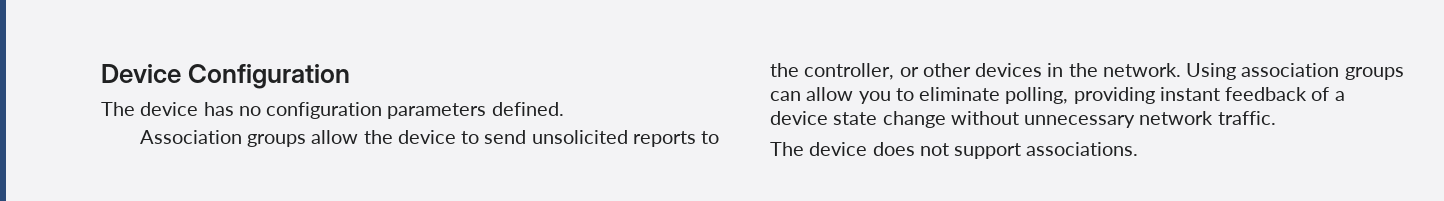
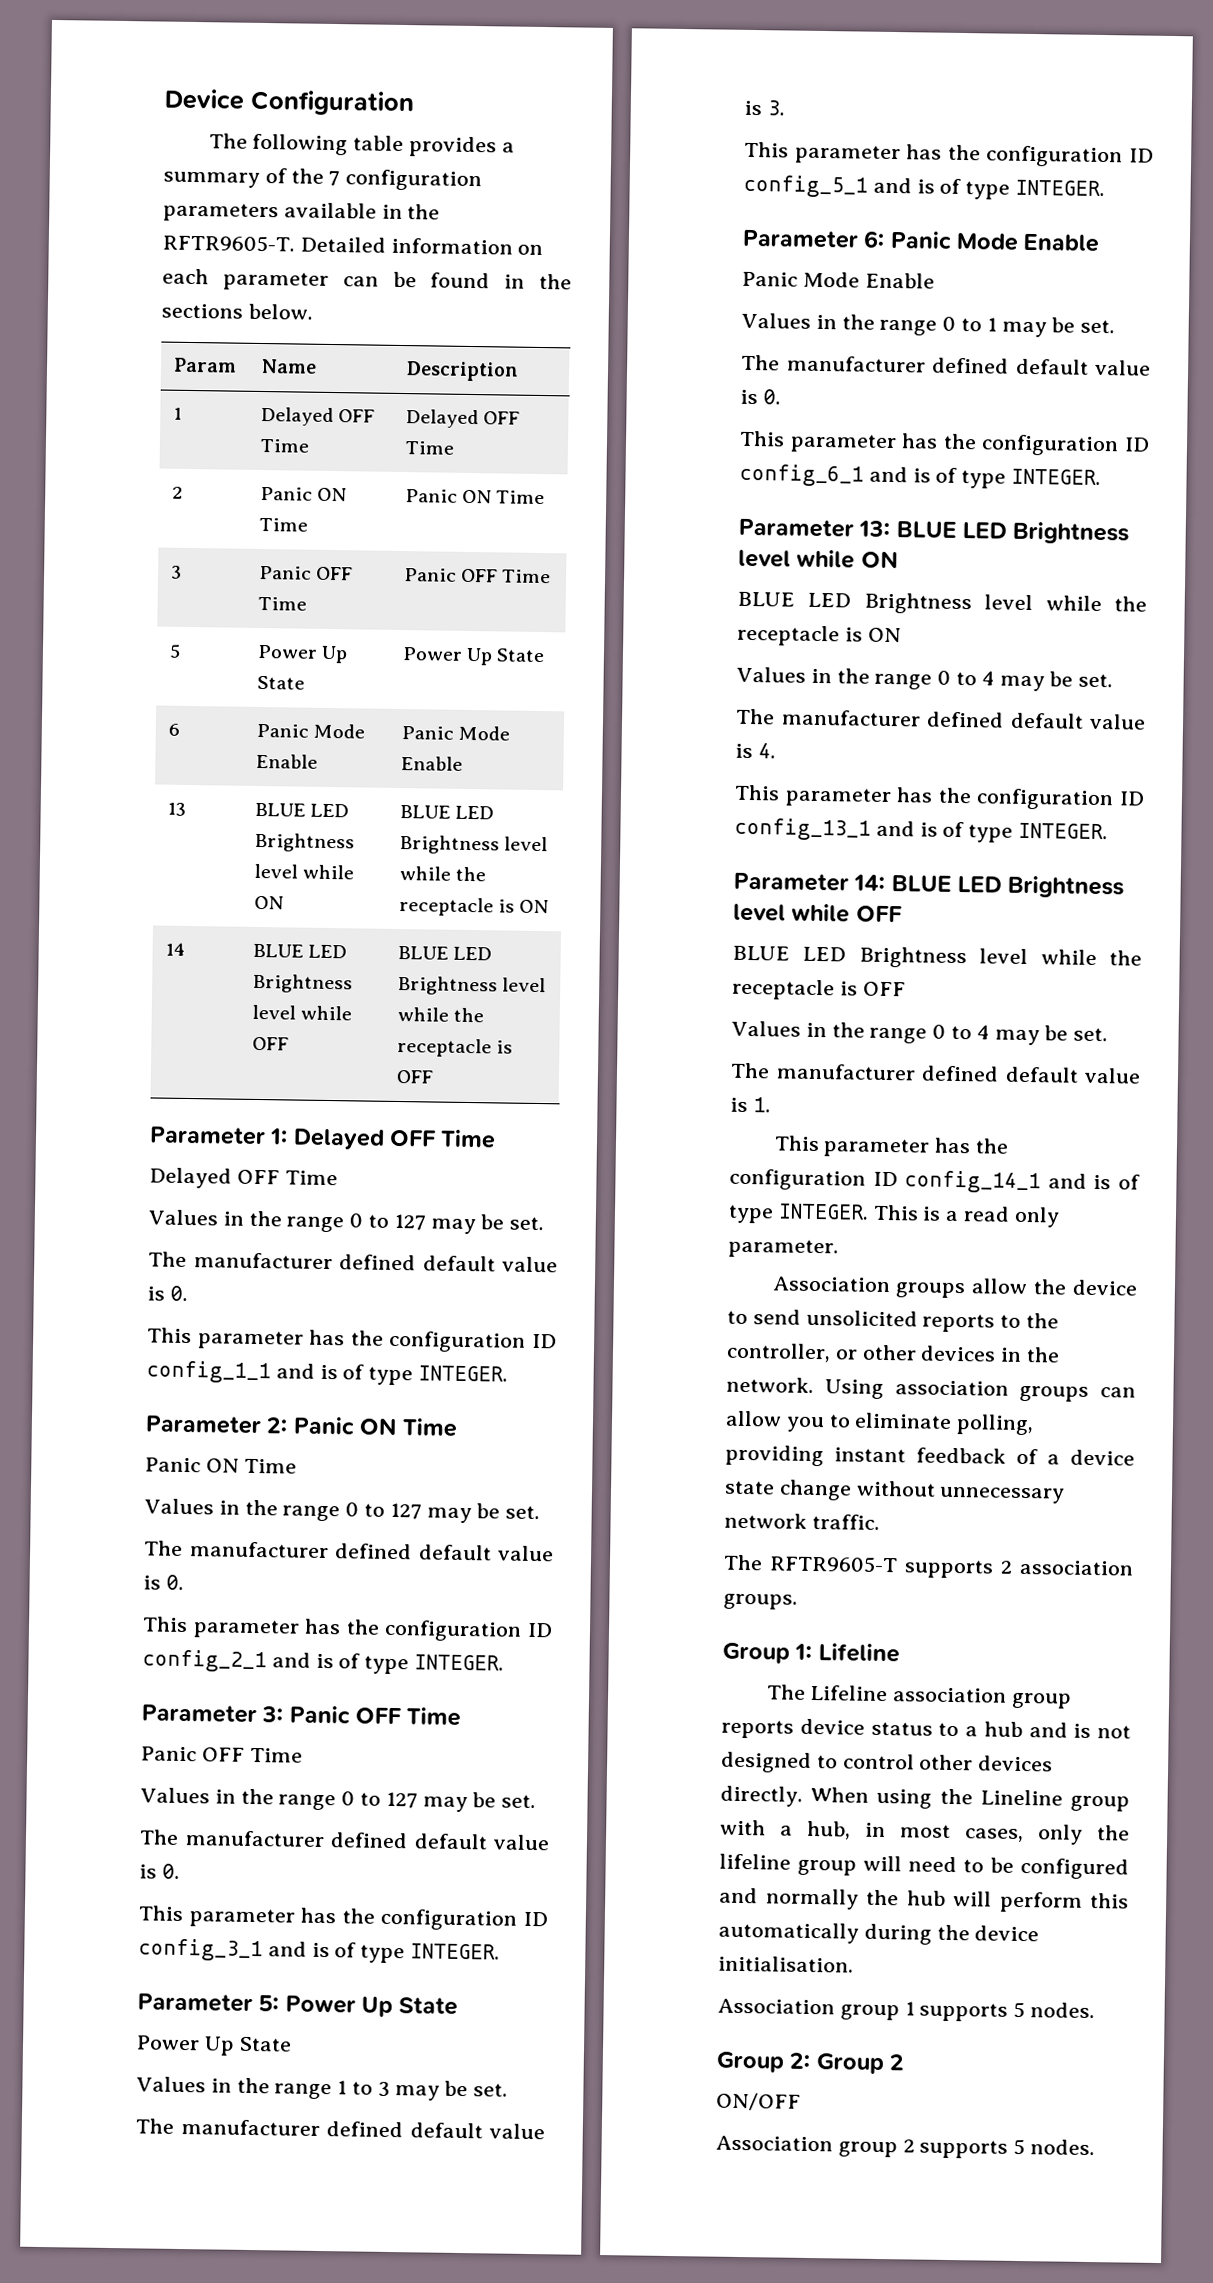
[140,102,564,119] device has no configuration parameters defined. -> [252,133,515,158] [163,168,483,192] [163,202,441,223] [162,234,544,256] [162,268,572,291] [161,303,313,320] [172,357,237,373] [260,358,317,374] [405,361,519,382] [172,407,182,420] [260,406,376,427] [259,438,310,453] [405,409,521,429] [404,441,454,455] [171,486,183,499] [259,486,348,502] [258,517,308,532] [404,489,546,505] [170,565,182,579] [258,565,354,581] [257,596,307,611] [403,568,552,584] [168,644,181,658] [256,644,349,664] [256,675,305,690] [401,647,546,666] [167,723,180,736] [255,723,366,739] [255,753,318,769] [400,725,511,741] [400,756,463,771] [166,802,186,816] [254,802,350,818] [254,832,355,853] [253,863,355,880] [253,895,284,910] [399,805,495,820] [399,835,549,855] [398,866,487,882] [398,896,550,917] [164,942,186,956] [252,943,348,959] [252,973,353,994] [251,1004,353,1021] [251,1036,289,1051] [397,945,493,961] [397,975,547,996] [396,1006,485,1023] [396,1037,514,1058] [395,1069,433,1084] [149,1126,497,1150] [149,1167,338,1189] [148,1209,545,1235] [148,1251,558,1273] [147,1285,188,1302] [147,1327,557,1353] [146,1360,509,1386] [145,1415,459,1437] [145,1457,297,1474] [144,1498,541,1524] [144,1540,554,1562] [143,1574,184,1590] [142,1616,553,1642] [142,1649,505,1675] [141,1704,462,1726] [141,1746,303,1763] [140,1787,537,1813] [139,1829,550,1851] [139,1863,180,1879] [138,1905,548,1931] [138,1938,501,1964] [137,1993,459,2018] [136,2035,292,2056] [136,2076,509,2101] [135,2118,545,2140] [744,100,785,116] [744,141,1154,168] [743,174,1106,200] [742,229,1101,252] [742,271,935,289] [741,312,1116,338] [741,354,1151,376] [740,389,781,405] [739,430,1150,457] [739,463,1102,489] [738,518,1130,545] [738,549,899,569] [737,591,1147,615] [737,624,901,647] [736,666,1114,692] [735,708,1146,730] [735,743,776,759] [734,784,1145,811] [734,817,1109,843] [733,872,1125,899] [733,903,902,923] [732,945,1142,969] [732,978,906,1001] [731,1020,1109,1046] [730,1062,1141,1084] [730,1097,771,1113] [773,1135,1009,1158] [729,1168,1140,1194] [728,1203,1060,1228] [728,1238,839,1259] following table provides a summary of the 7 configuration parameters available in the RFTR9605-T. Detailed information on each parameter can be found in the sections below. // Param | Name | Description // 1 | Delayed OFF Time | Delayed OFF Time // 2 | Panic ON Time | Panic ON Time // 3 | Panic OFF Time | Panic OFF Time // 5 | Power Up State | Power Up State // 6 | Panic Mode Enable | Panic Mode Enable // 13 | BLUE LED Brightness level while ON | BLUE LED Brightness level while the receptacle is ON // 14 | BLUE LED Brightness level while OFF | BLUE LED Brightness level while the receptacle is OFF // Parameter 1: Delayed OFF Time // Delayed OFF Time // Values in the range 0 to 127 may be set. // The manufacturer defined default value is 0. // This parameter has the configuration ID config_1_1 and is of type INTEGER. // Parameter 2: Panic ON Time // Panic ON Time // Values in the range 0 to 127 may be set. // The manufacturer defined default value is 0. // This parameter has the configuration ID config_2_1 and is of type INTEGER. // Parameter 3: Panic OFF Time // Panic OFF Time // Values in the range 0 to 127 may be set. // The manufacturer defined default value is 0. // This parameter has the configuration ID config_3_1 and is of type INTEGER. // Parameter 5: Power Up State // Power Up State // Values in the range 1 to 3 may be set. // The manufacturer defined default value is 3. // This parameter has the configuration ID config_5_1 and is of type INTEGER. // Parameter 6: Panic Mode Enable // Panic Mode Enable // Values in the range 0 to 1 may be set. // The manufacturer defined default value is 0. // This parameter has the configuration ID config_6_1 and is of type INTEGER. // Parameter 13: BLUE LED Brightness level while ON // BLUE LED Brightness level while the receptacle is ON // Values in the range 0 to 4 may be set. // The manufacturer defined default value is 4. // This parameter has the configuration ID config_13_1 and is of type INTEGER. // Parameter 14: BLUE LED Brightness level while OFF // BLUE LED Brightness level while the receptacle is OFF // Values in the range 0 to 4 may be set. // The manufacturer defined default value is 1. // This parameter has the configuration ID config_14_1 and is of type INTEGER. This is a read only parameter.
[809,142,1139,159] device does not support associations. -> [769,1555,1134,1579] [723,1593,798,1610] [722,1642,900,1664] [766,1684,1072,1709] [721,1718,1131,1739] [720,1751,1054,1773] [720,1785,1130,1812] [720,1819,1130,1845] [719,1853,1129,1880] [719,1887,1129,1913] [718,1921,1040,1945] [718,1955,854,1973] [717,1998,1096,2022] [716,2051,905,2075] [716,2092,801,2111] [715,2135,1096,2159] RFTR9605-T supports 2 association groups. // Group 1: Lifeline // The Lifeline association group reports device status to a hub and is not designed to control other devices directly. When using the Lineline group with a hub, in most cases, only the lifeline group will need to be configured and normally the hub will perform this automatically during the device initialisation. // Association group 1 supports 5 nodes. // Group 2: Group 2 // ON/OFF // Association group 2 supports 5 nodes.

